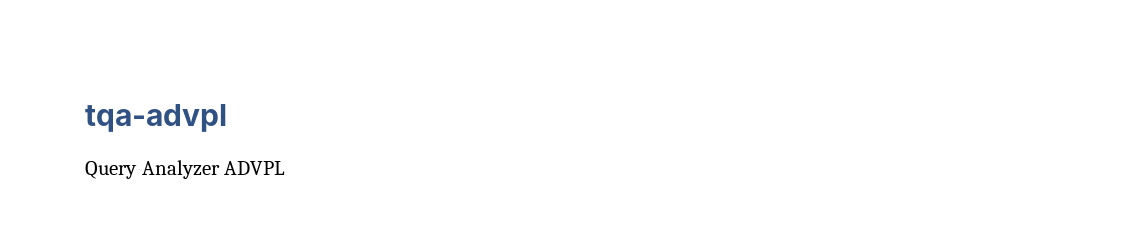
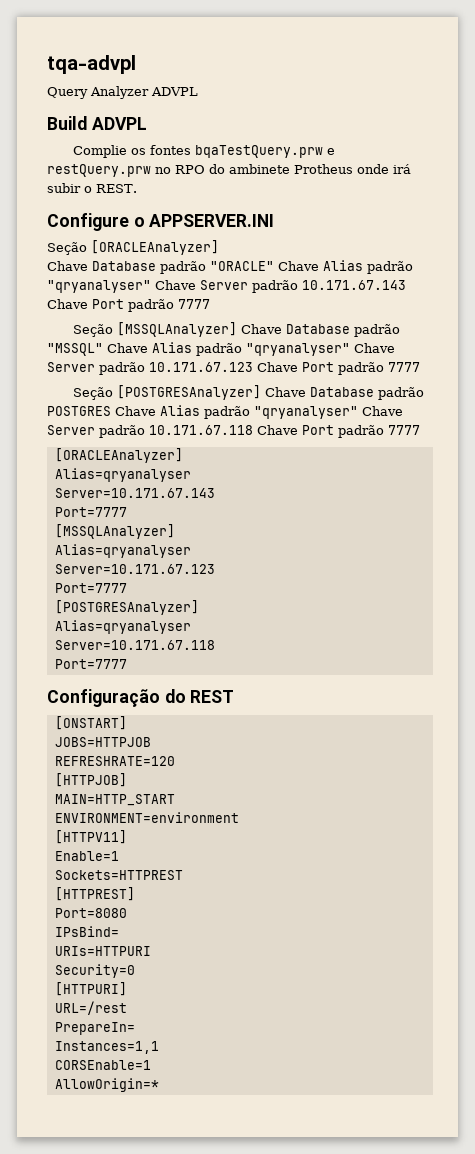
(286, 168) none -> [47,116,147,130] [72,145,335,158] [47,164,411,177] [47,183,137,193] [47,213,275,231] [47,240,219,255] [47,260,413,274] [47,280,406,293] [47,299,210,312] [72,322,400,337] [47,342,395,356] [47,362,420,375] [72,385,424,400] [47,405,403,419] [47,425,420,438] [54,448,183,463] [54,468,191,482] [54,488,215,498] [54,507,127,517] [54,524,175,539] [54,544,191,558] [54,564,215,574] [54,583,127,593] [54,600,199,615] [54,620,191,634] [54,640,215,650] [54,659,127,669] [47,689,235,707] [54,716,127,730] [54,737,151,747] [54,756,175,766] [54,773,127,787] [54,794,175,806] [54,812,239,823] [54,830,127,844] [54,851,119,861] [54,870,183,880] [54,887,135,901] [54,908,127,918] [54,926,119,937] [54,946,151,956] [54,964,135,978] [54,982,127,996] [54,1001,127,1015] [54,1022,135,1035] [54,1041,159,1054] [54,1060,151,1070] [54,1078,159,1092] // Build ADVPL // Complie os fontes bqaTestQuery.prw e restQuery.prw no RPO do ambinete Protheus onde irá subir o REST. // Configure o APPSERVER.INI // Seção [ORACLEAnalyzer] // Chave Database padrão "ORACLE" Chave Alias padrão "qryanalyser" Chave Server padrão 10.171.67.143 Chave Port padrão 7777 // Seção [MSSQLAnalyzer] Chave Database padrão "MSSQL" Chave Alias padrão "qryanalyser" Chave Server padrão 10.171.67.123 Chave Port padrão 7777 // Seção [POSTGRESAnalyzer] Chave Database padrão POSTGRES Chave Alias padrão "qryanalyser" Chave Server padrão 10.171.67.118 Chave Port padrão 7777 // [ORACLEAnalyzer] // Alias=qryanalyser // Server=10.171.67.143 // Port=7777 // [MSSQLAnalyzer] // Alias=qryanalyser // Server=10.171.67.123 // Port=7777 // [POSTGRESAnalyzer] // Alias=qryanalyser // Server=10.171.67.118 // Port=7777 // Configuração do REST // [ONSTART] // JOBS=HTTPJOB // REFRESHRATE=120 // [HTTPJOB] // MAIN=HTTP_START // ENVIRONMENT=environment // [HTTPV11] // Enable=1 // Sockets=HTTPREST // [HTTPREST] // Port=8080 // IPsBind= // URIs=HTTPURI // Security=0 // [HTTPURI] // URL=/rest // PrepareIn= // Instances=1,1 // CORSEnable=1 // AllowOrigin=*

